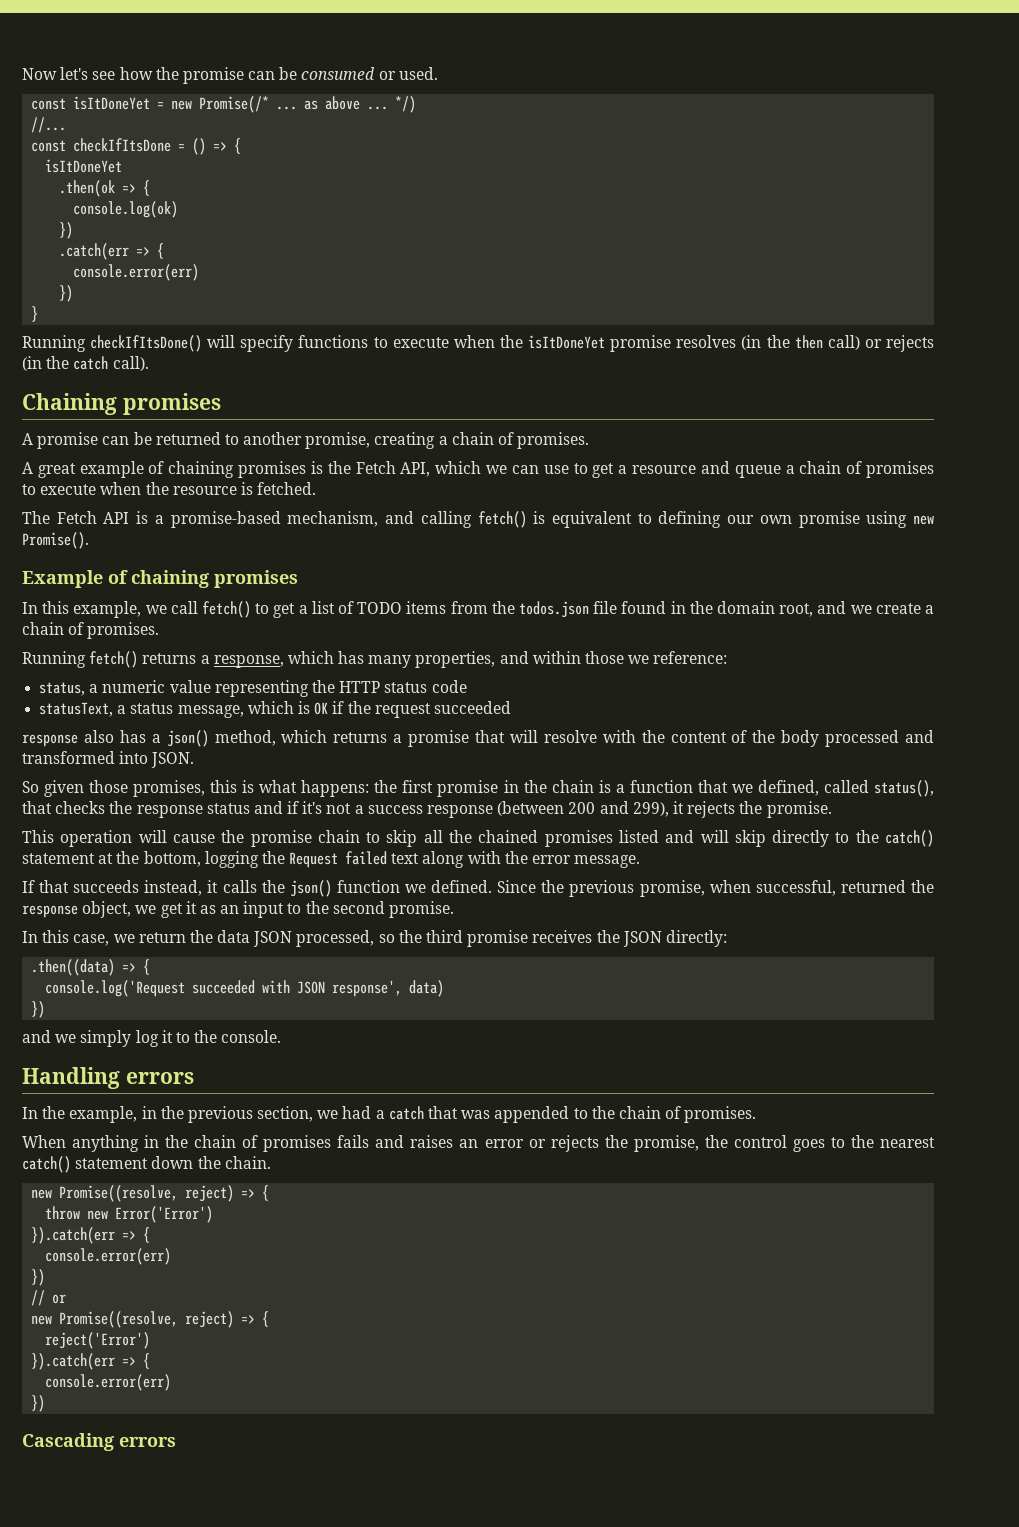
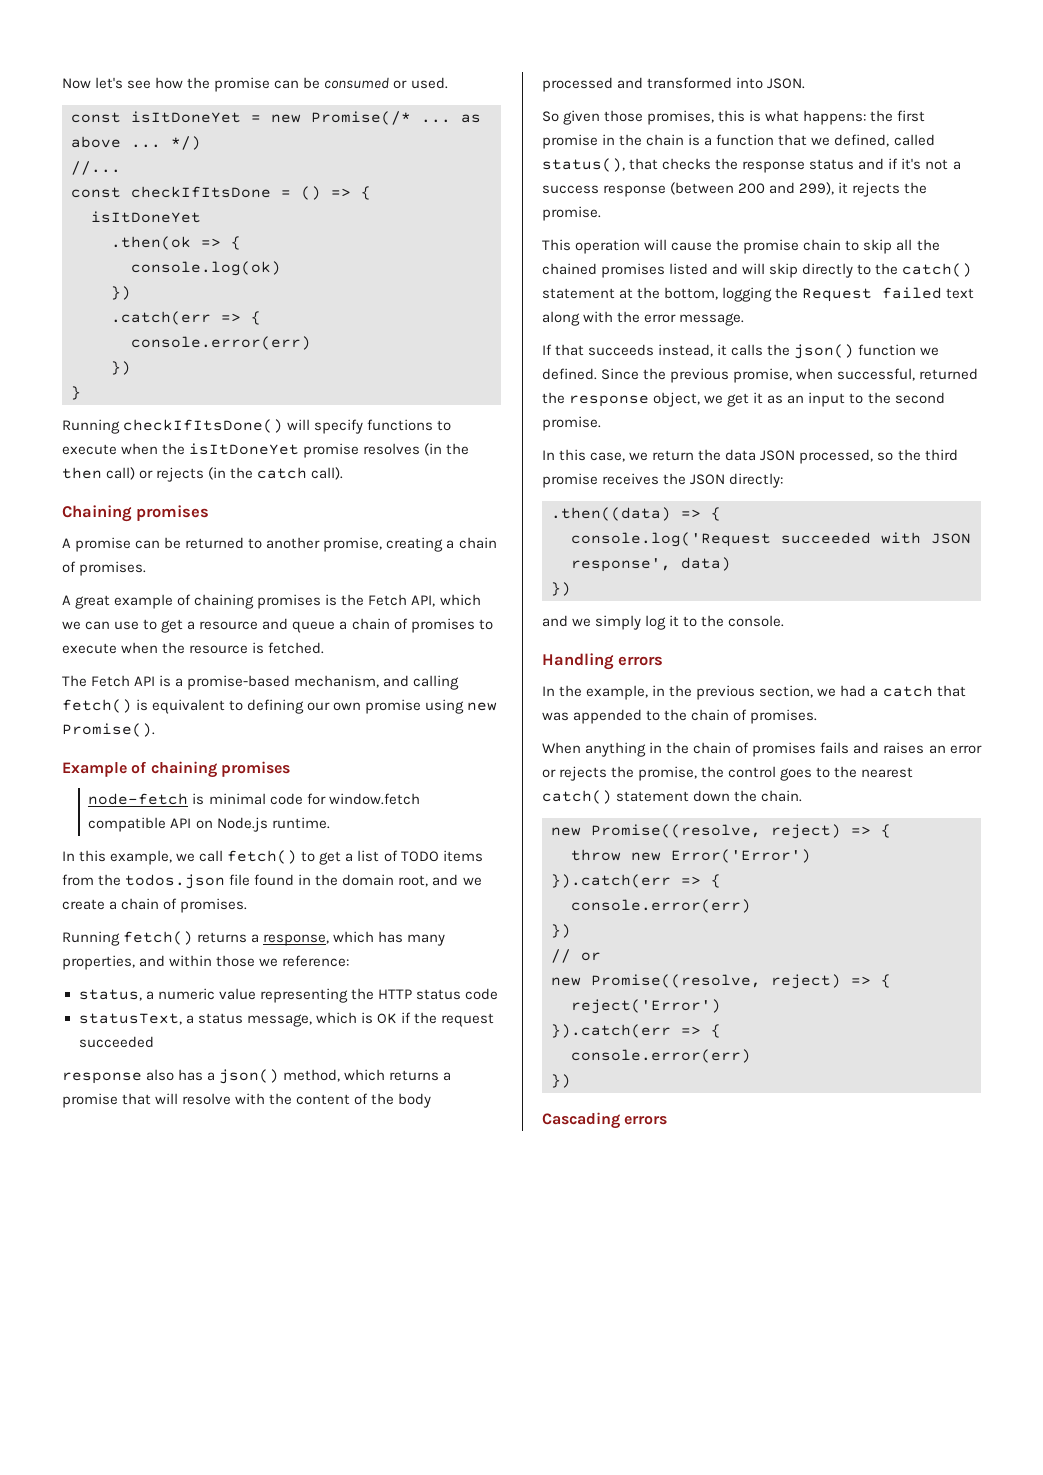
(298, 579) none -> [88,793,420,805] [88,817,330,832] // node-fetch is minimal code for window.fetch compatible API on Node.js runtime.

